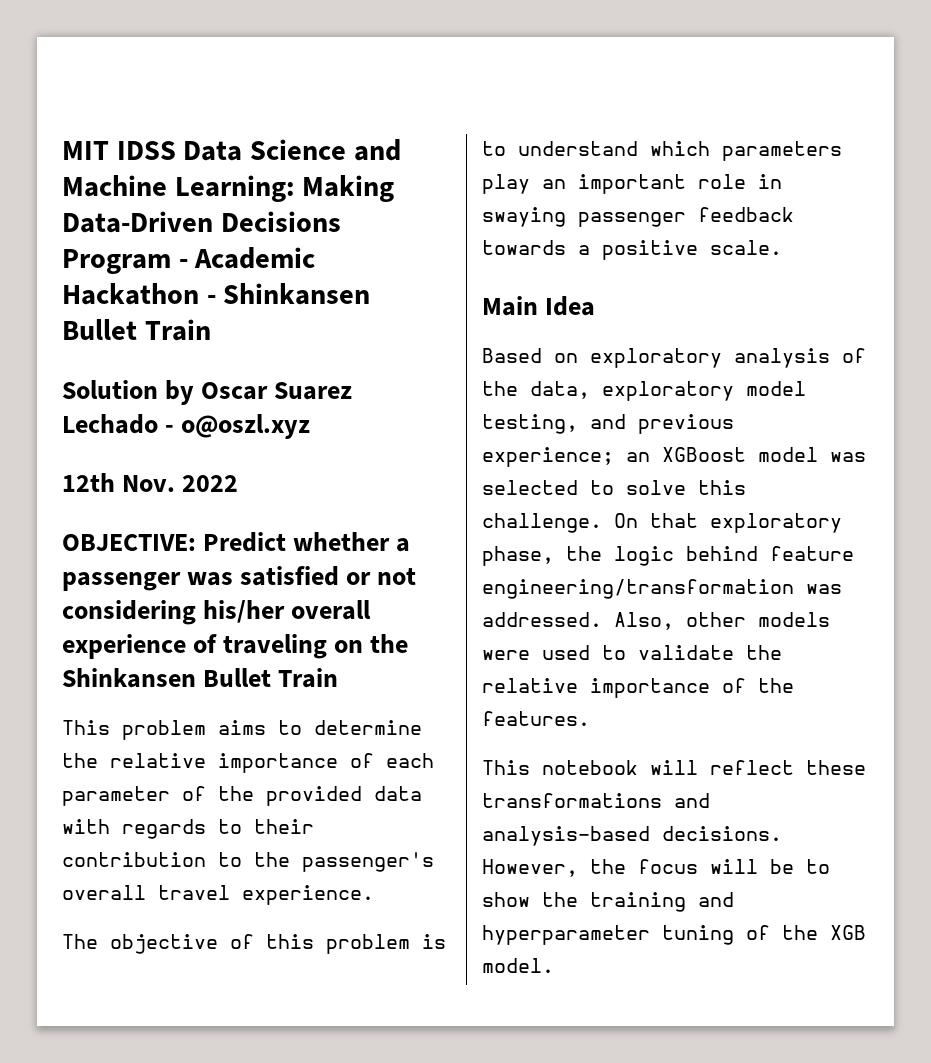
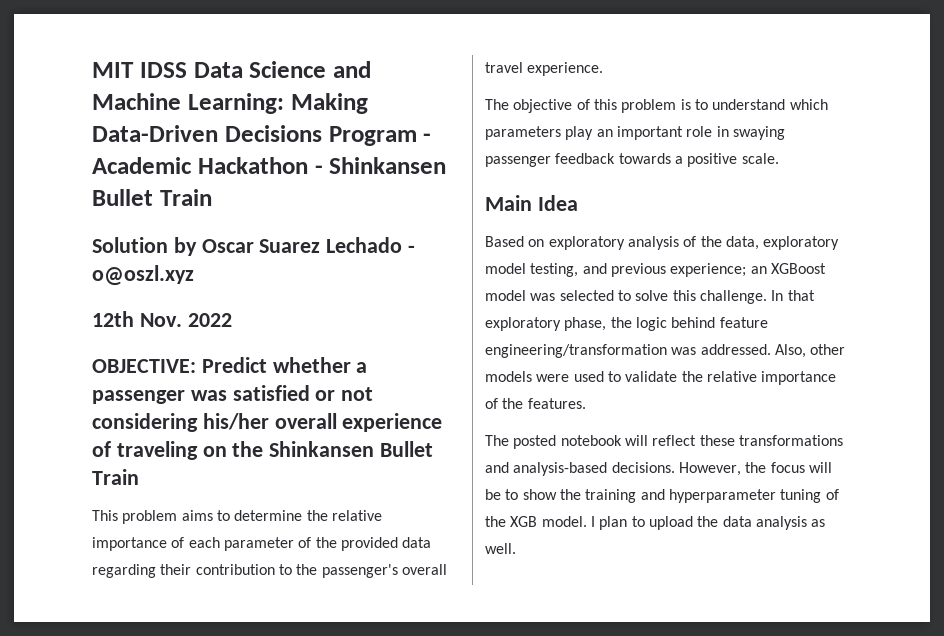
[62,819,242,839] with regards to -> [92,564,156,578] regarding
[614,513,638,528] On -> [771,290,784,301] In
[482,760,530,775] This -> [485,435,557,449] The posted
(554, 965) none -> [590,516,826,530] [485,543,516,554] I plan to upload the data analysis as well.

